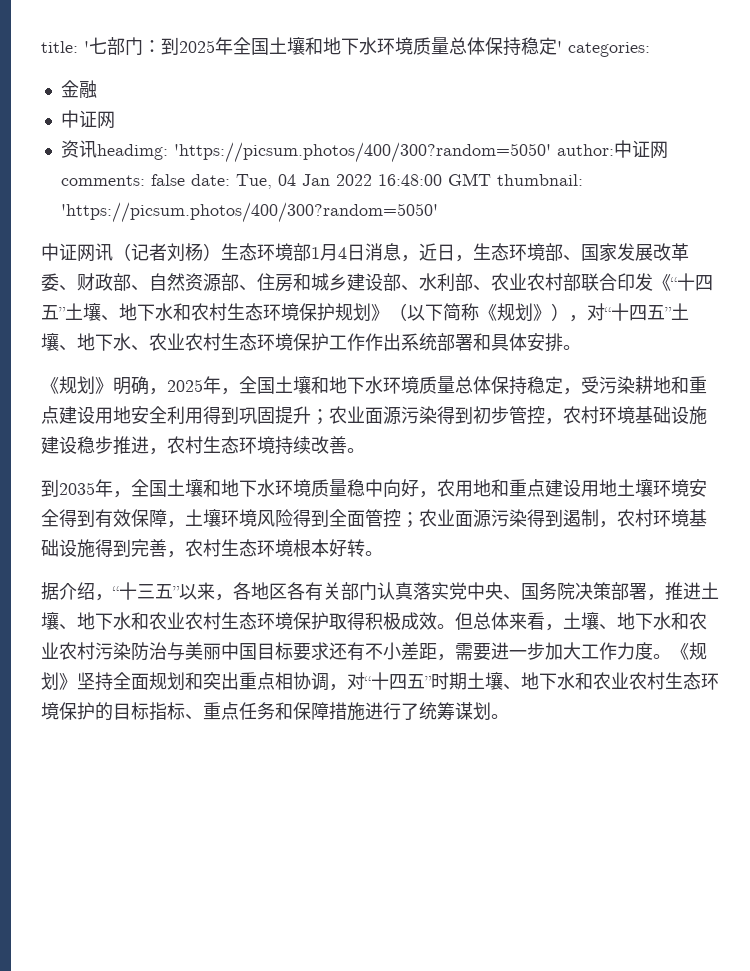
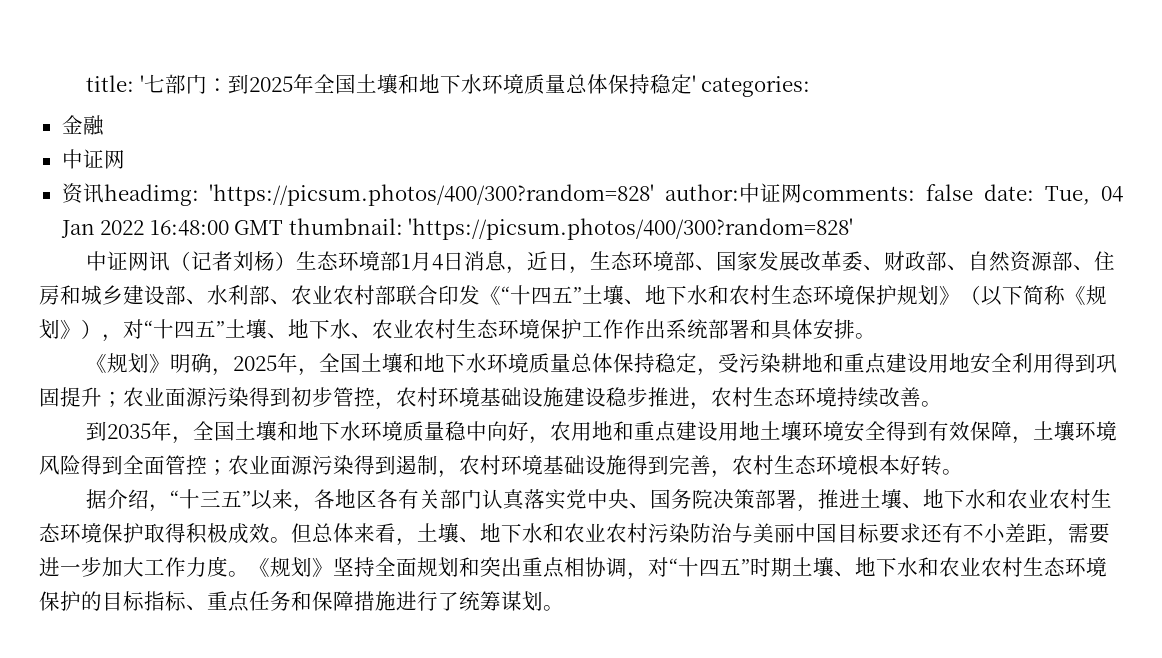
[173,142,551,163] 'https://picsum.photos/400/300?random=5050' -> [209,184,655,206] 'https://picsum.photos/400/300?random=828'
[60,202,438,223] 'https://picsum.photos/400/300?random=5050' -> [408,218,854,240] 'https://picsum.photos/400/300?random=828'

